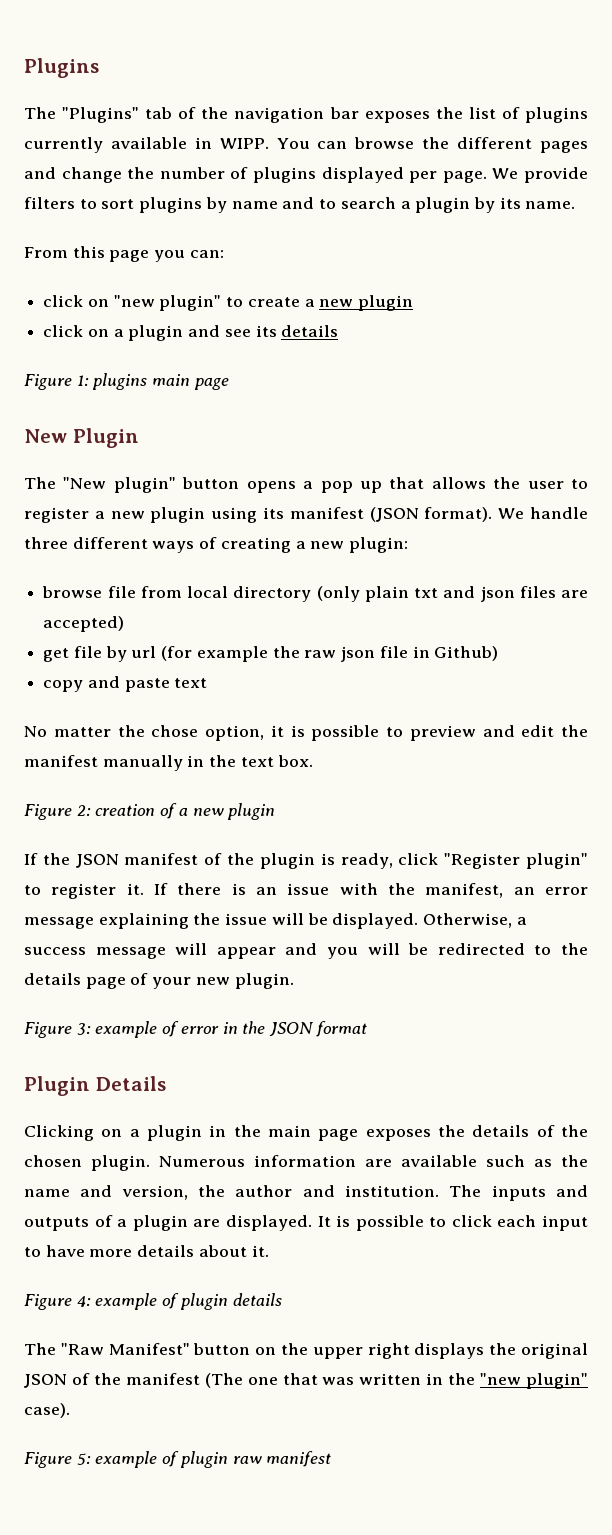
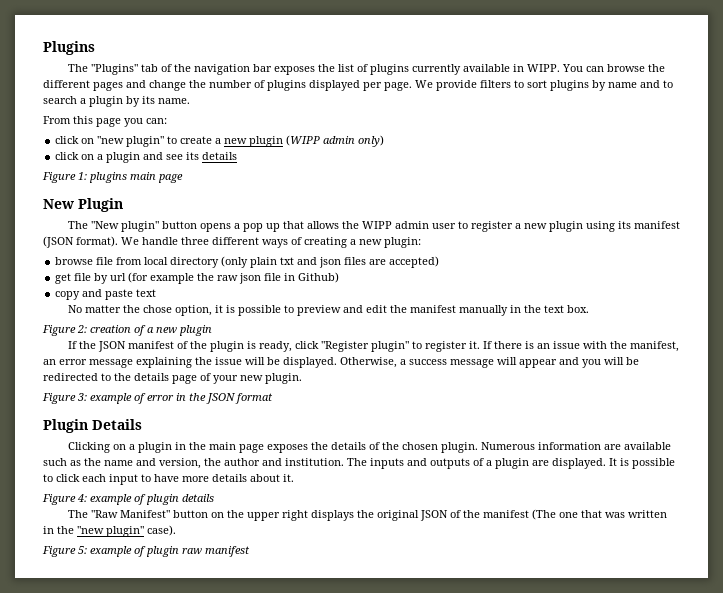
(414, 303) none -> [286,135,385,147] (WIPP admin only)
(521, 483) none -> [361,221,429,229] WIPP admin

